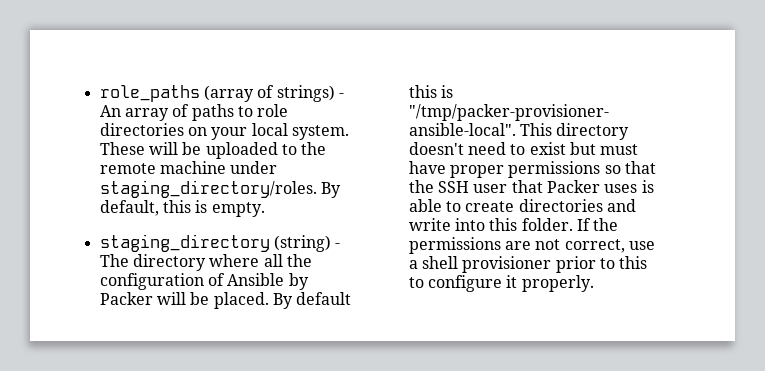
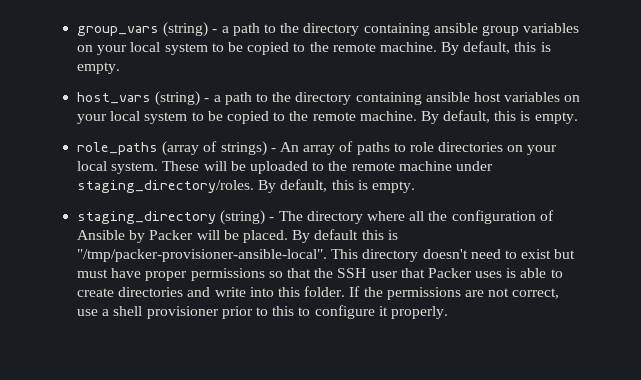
(99, 93) none -> [77,22,580,37] [77,41,551,55] [77,62,121,74] [77,91,581,106] [77,110,578,124] group_vars (string) - a path to the directory containing ansible group variables on your local system to be copied to the remote machine. By default, this is empty. // host_vars (string) - a path to the directory containing ansible host variables on your local system to be copied to the remote machine. By default, this is empty. //

